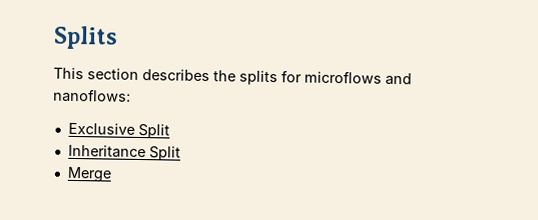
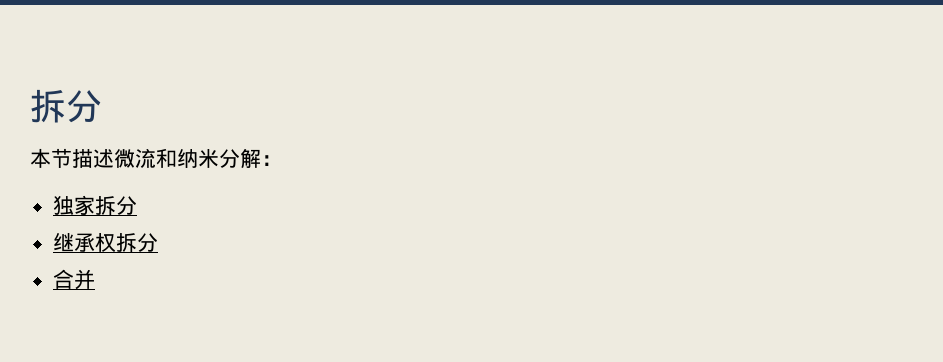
[53,25,118,50] [53,67,412,86] [53,88,131,103] [67,122,170,139] [67,144,181,161] [66,166,112,183] Splits // This section describes the splits for microflows and nanoflows: // Exclusive Split // Inheritance Split // Merge -> [30,89,102,123] [30,148,282,168] [52,195,137,216] [52,233,158,253] [52,269,95,290] 拆分 // 本节描述微流和纳米分解： // 独家拆分 // 继承权拆分 // 合并

